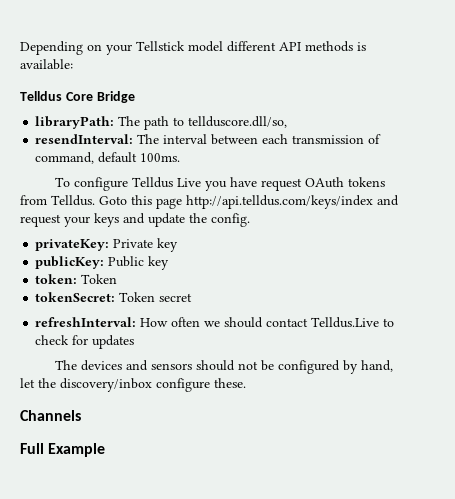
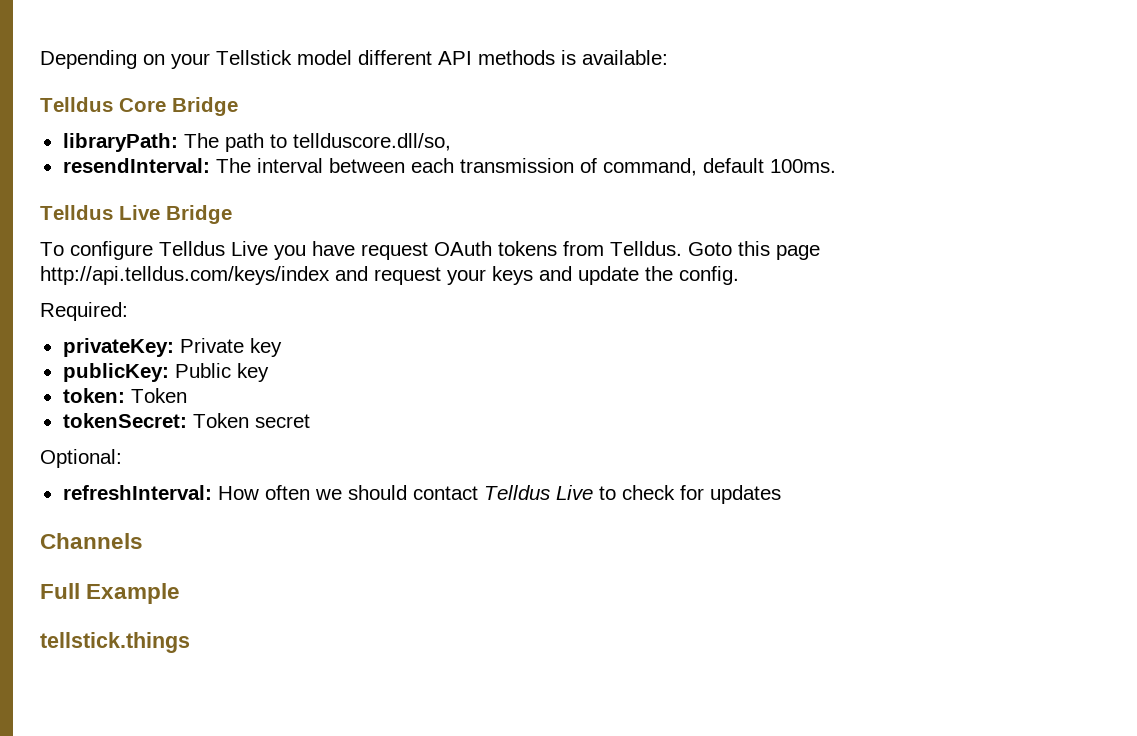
(181, 157) none -> [40,205,232,224] // Telldus Live Bridge
(250, 220) none -> [40,302,128,321] // Required:
(193, 297) none -> [40,449,122,468] // Optional:
[311,317,380,328] Telldus.Live -> [483,485,593,500] Telldus Live
[55,360,394,374] [20,378,246,392] // The devices and sensors should not be configured by hand, let the discovery/inbox configure these. -> (781, 494) none
(106, 450) none -> [40,632,190,653] // tellstick.things

